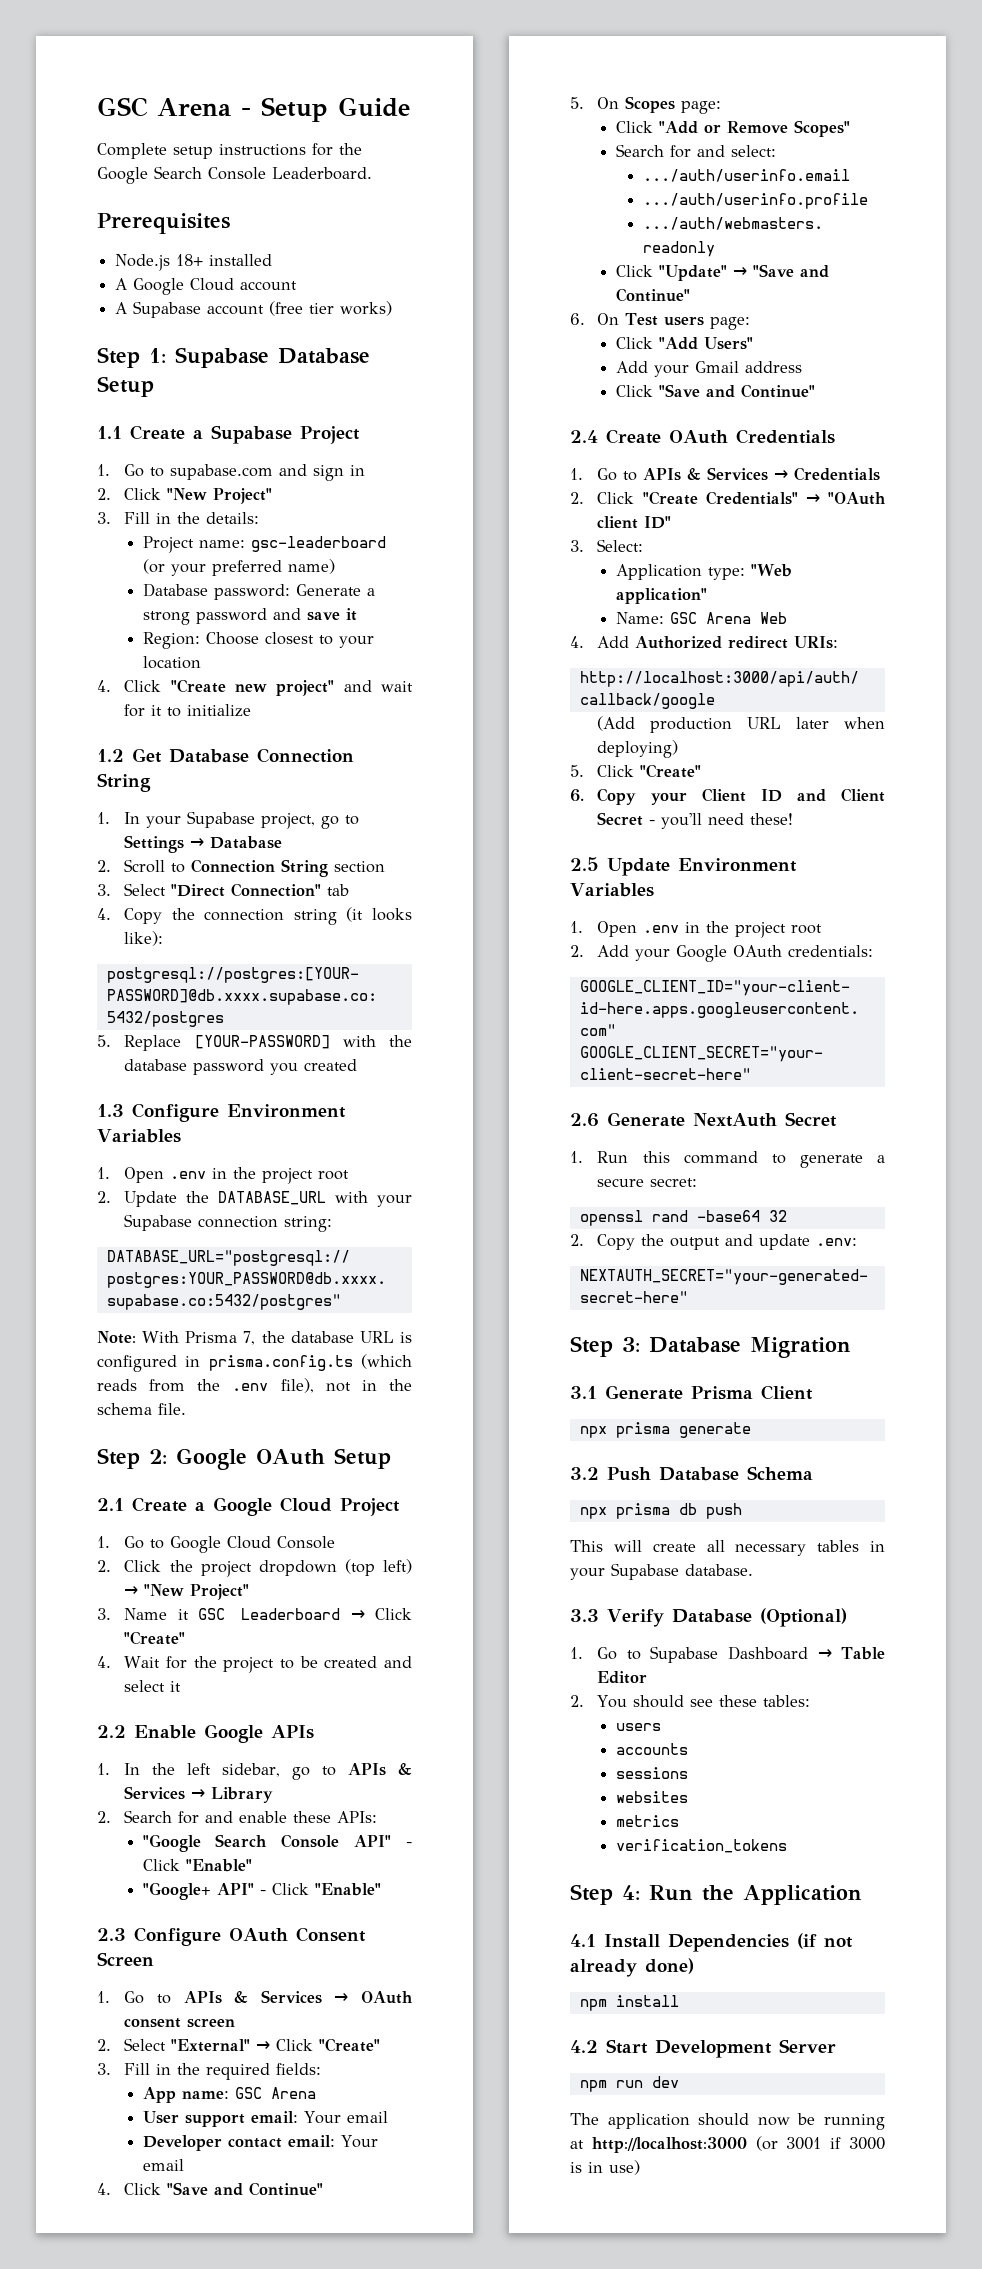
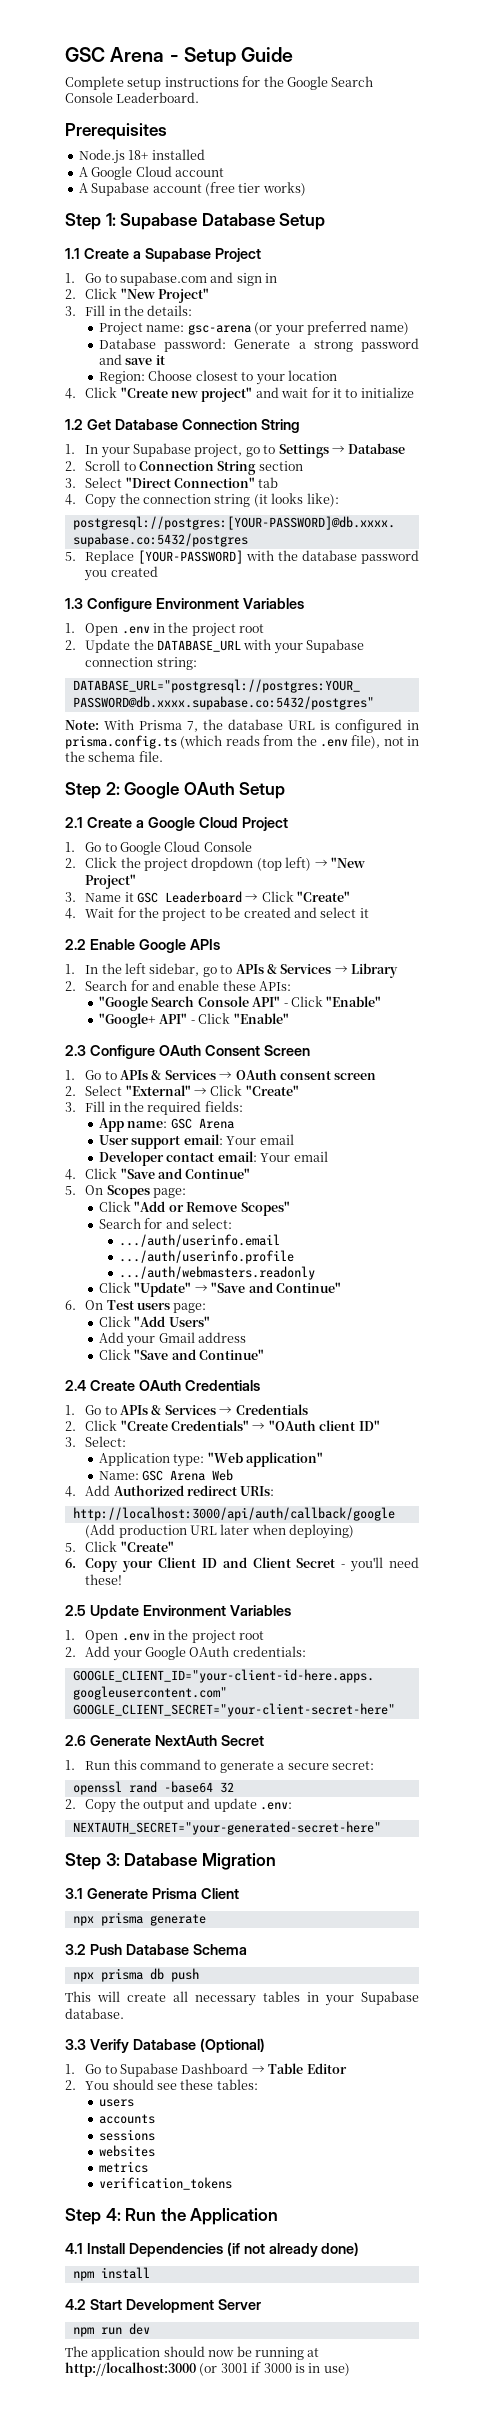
[250,536,386,552] gsc-leaderboard -> [187,324,251,335] gsc-arena

